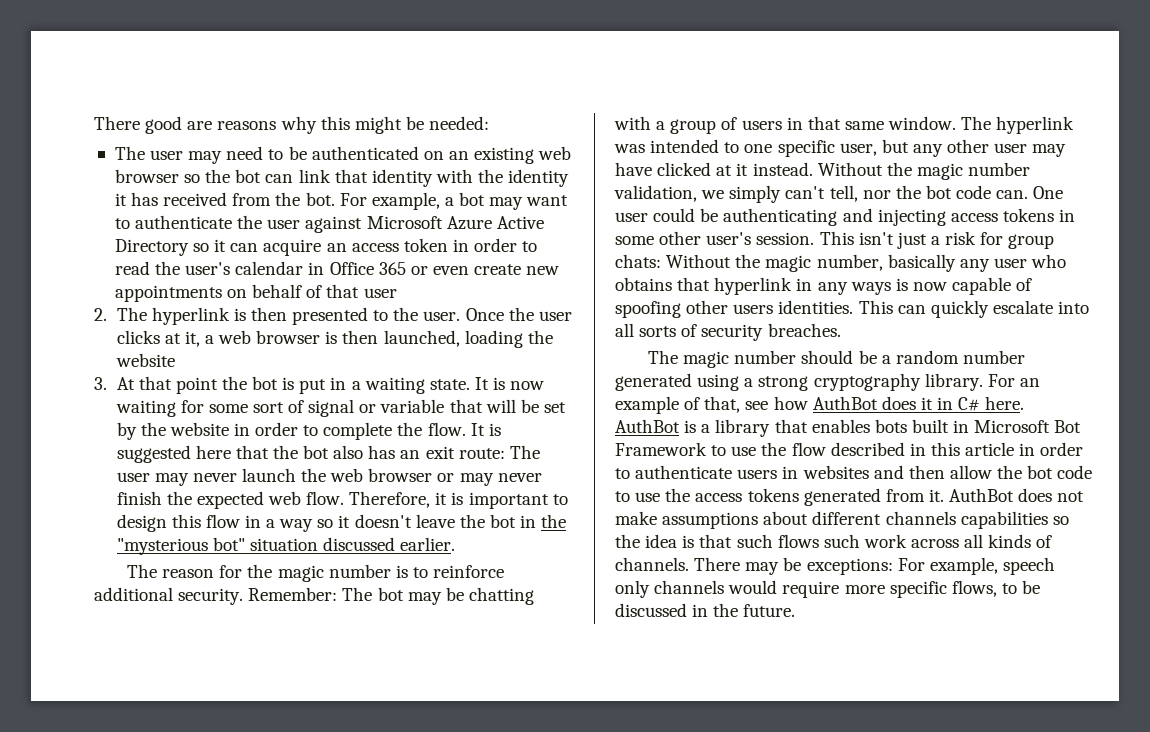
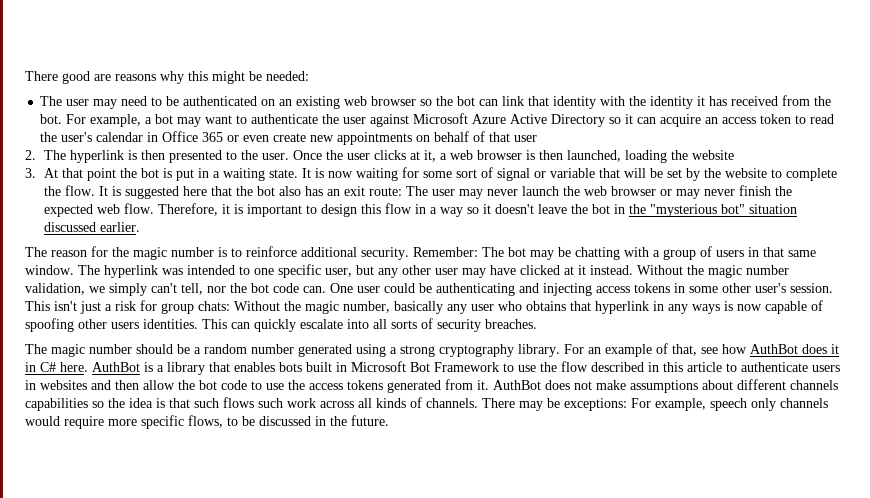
[452,238,518,252] in order -> (792, 119) none
[233,422,299,436] in order -> (768, 173) none
[1019,442,1084,456] in order -> (722, 367) none

